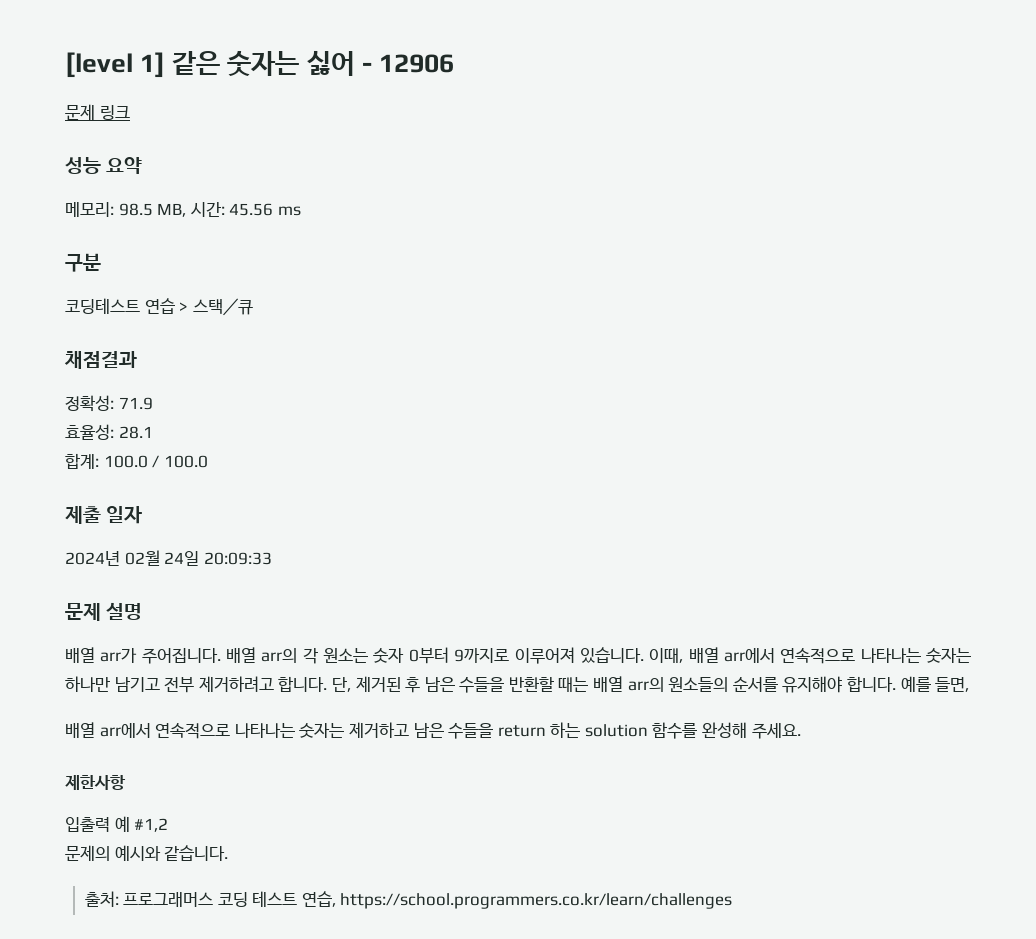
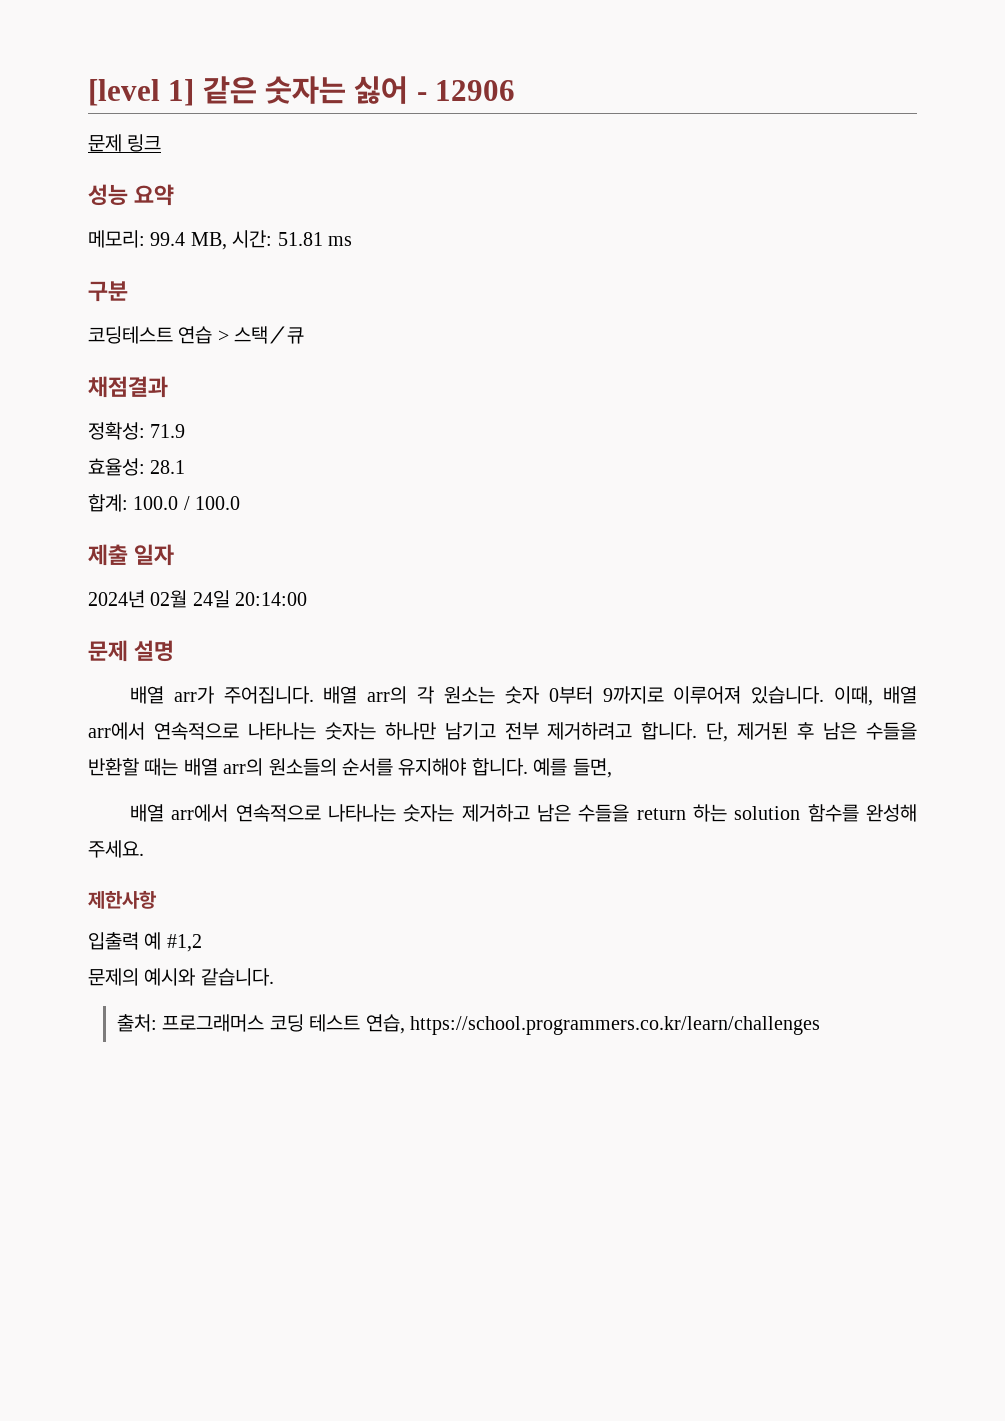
[118,203,153,216] 98.5 -> [150,232,186,246] 99.4
[229,203,274,216] 45.56 -> [277,232,323,246] 51.81
[203,552,272,565] 20:09:33 -> [235,592,308,606] 20:14:00

